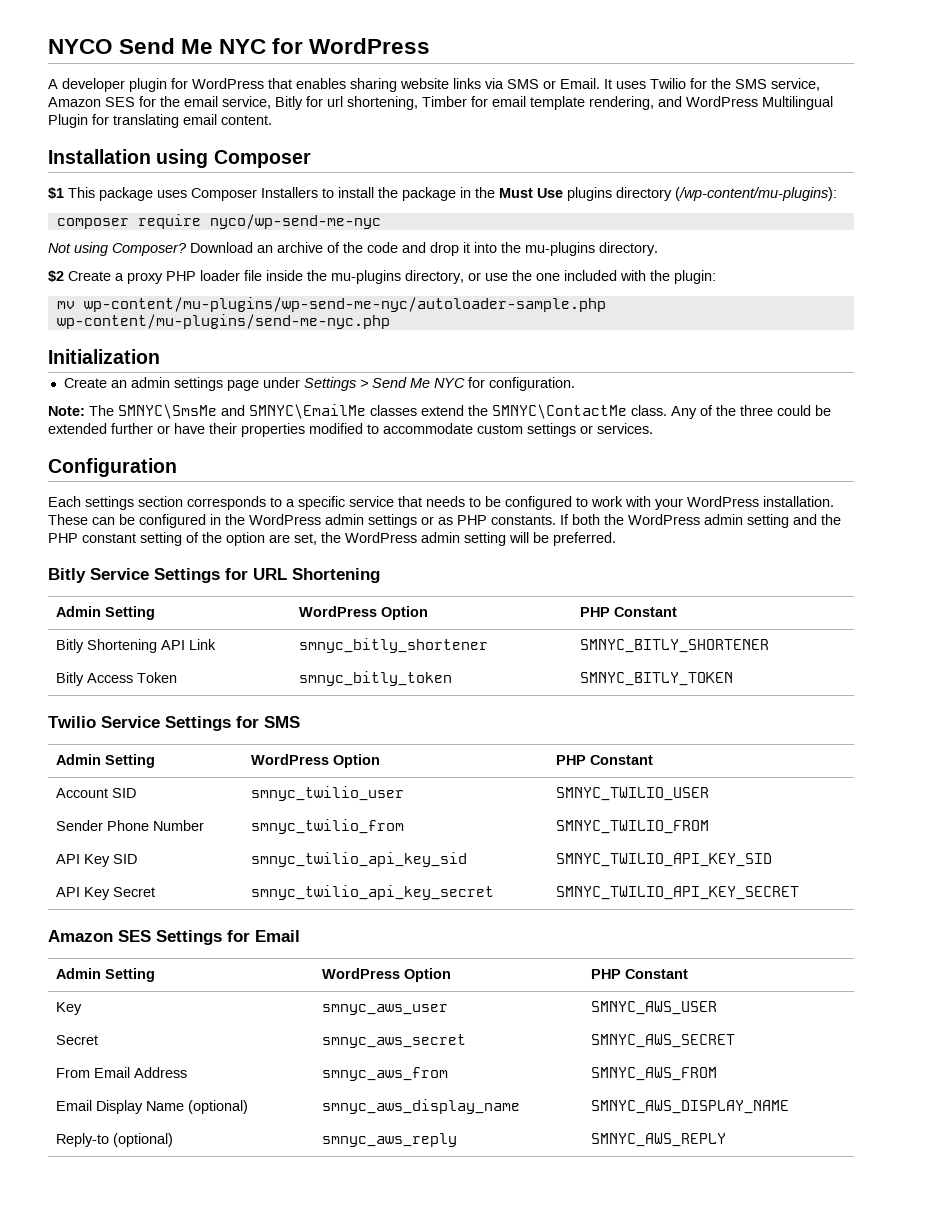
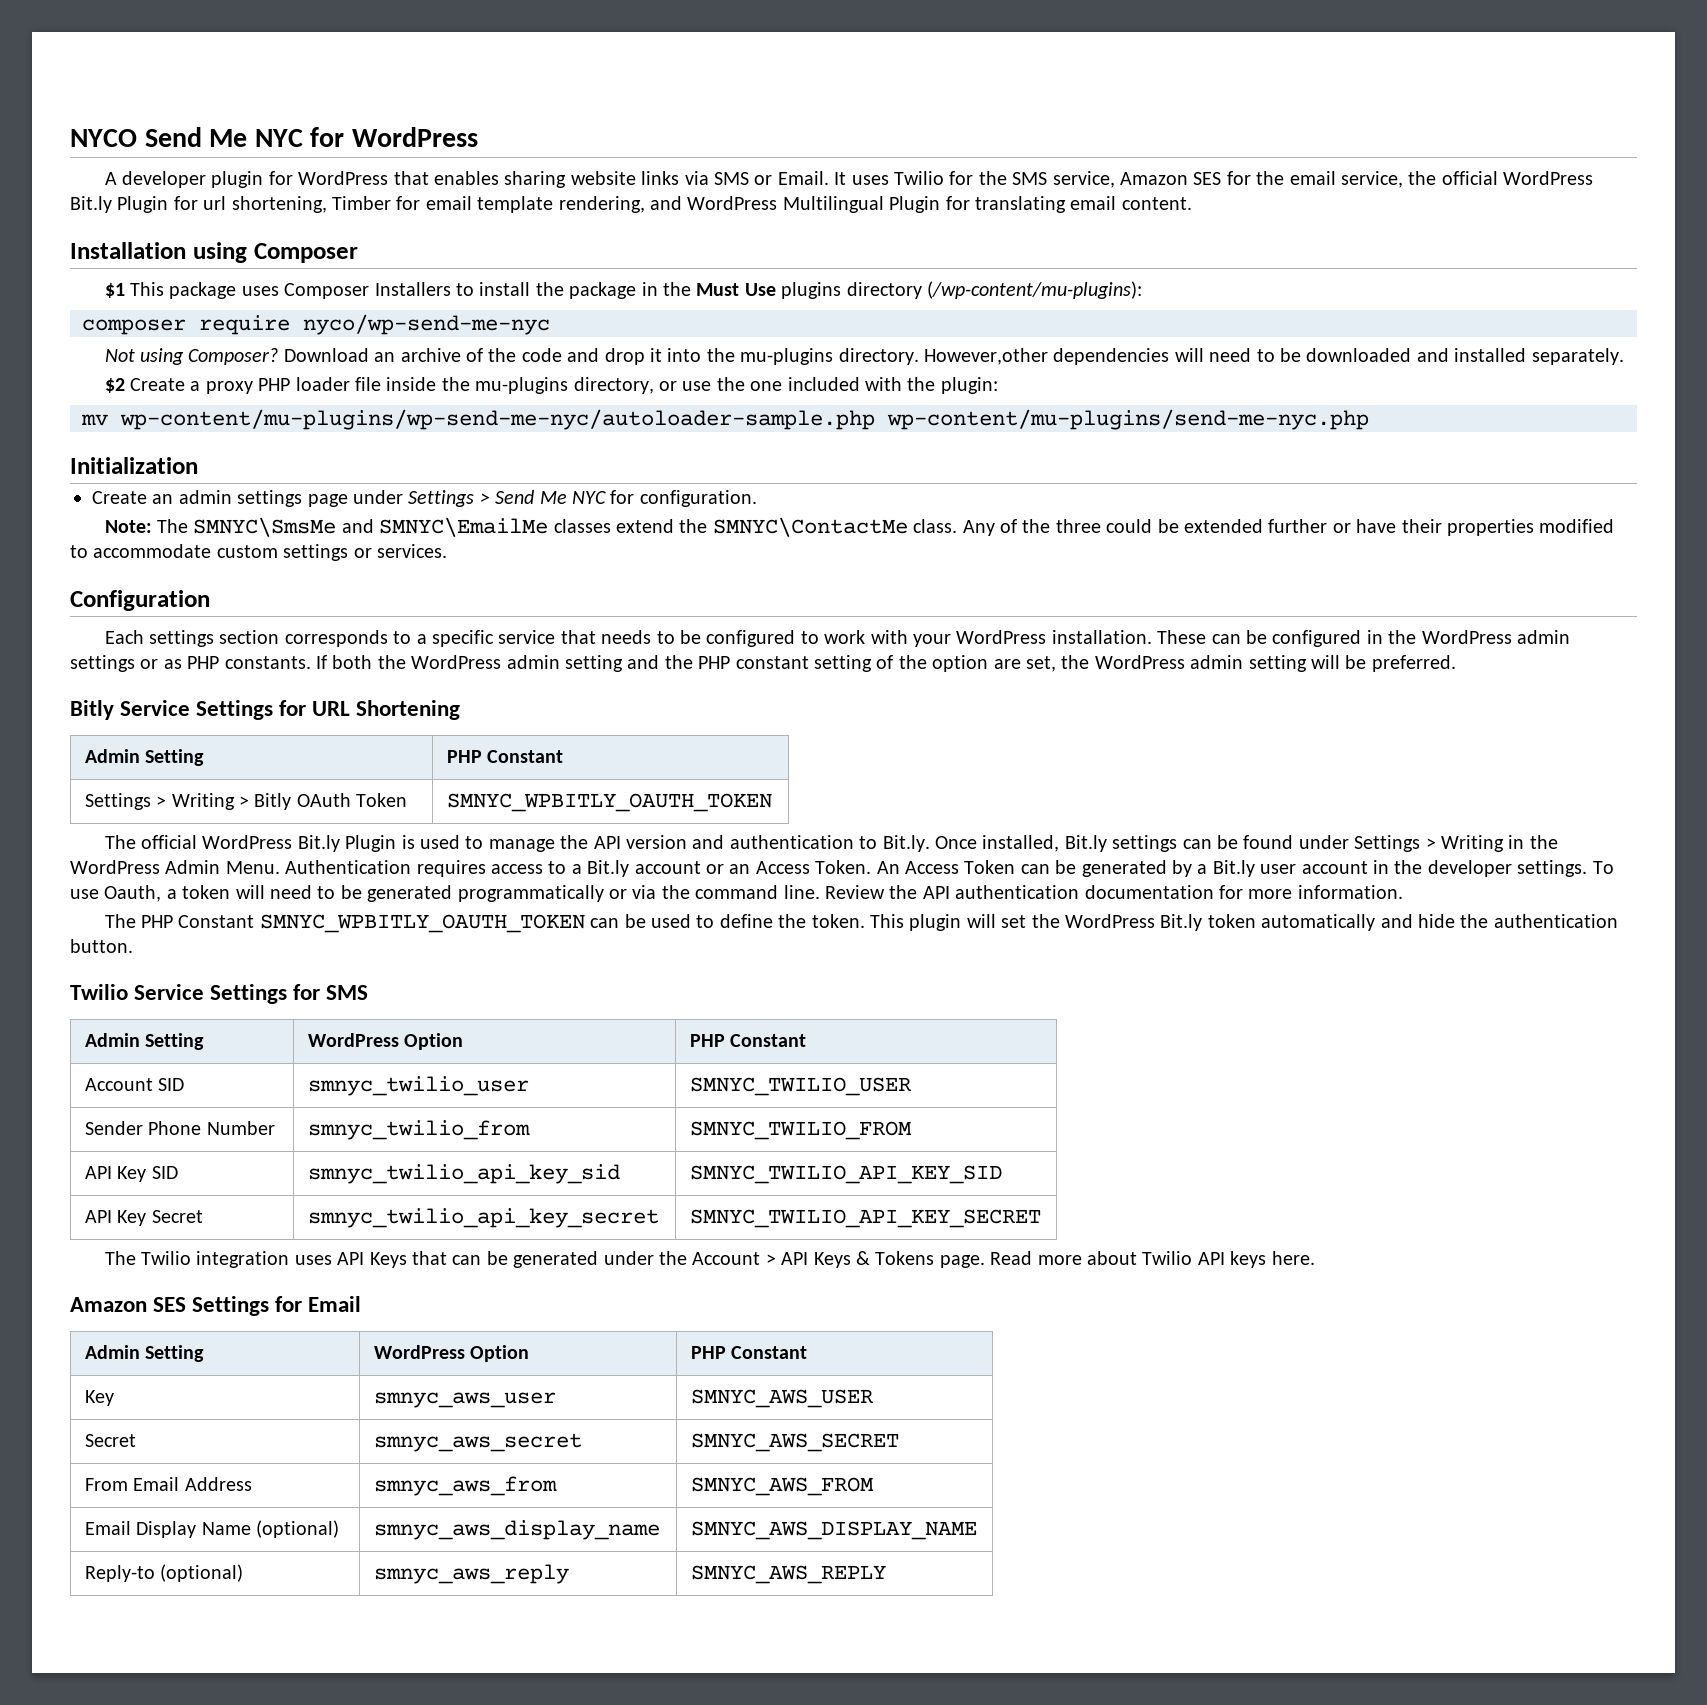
[275,96,303,110] Bitly -> [1408,171,1594,185] [70,196,169,213] the official WordPress Bit.ly Plugin
(658, 249) none -> [924,348,1624,365] However,other dependencies will need to be downloaded and installed separately.
[298,606,428,620] [579,607,677,617] [55,639,216,653] [298,638,488,653] [579,639,769,653] [55,672,177,686] [298,671,452,686] [579,672,733,686] | WordPress Option | PHP Constant // Bitly Shortening API Link | smnyc_bitly_shortener | SMNYC_BITLY_SHORTENER // Bitly Access Token | smnyc_bitly_token | SMNYC_BITLY_TOKEN -> [446,750,564,763] [84,793,408,810] [446,793,772,812] [104,835,1558,852] [70,860,1614,877] [70,885,1403,902] [104,914,1618,933] [70,939,133,953] | PHP Constant // Settings > Writing > Bitly OAuth Token | SMNYC_WPBITLY_OAUTH_TOKEN // The official WordPress Bit.ly Plugin is used to manage the API version and authentication to Bit.ly. Once installed, Bit.ly settings can be found under Settings > Writing in the WordPress Admin Menu. Authentication requires access to a Bit.ly account or an Access Token. An Access Token can be generated by a Bit.ly user account in the developer settings. To use Oauth, a token will need to be generated programmatically or via the command line. Review the API authentication documentation for more information. // The PHP Constant SMNYC_WPBITLY_OAUTH_TOKEN can be used to define the token. This plugin will set the WordPress Bit.ly token automatically and hide the authentication button.
(799, 893) none -> [104,1251,1315,1268] // The Twilio integration uses API Keys that can be generated under the Account > API Keys & Tokens page. Read more about Twilio API keys here.

